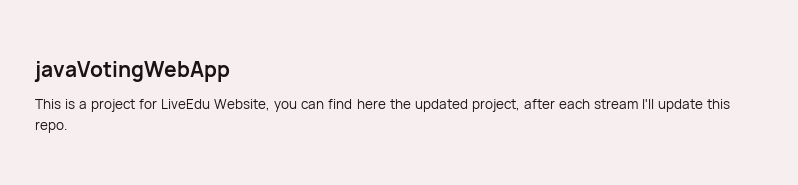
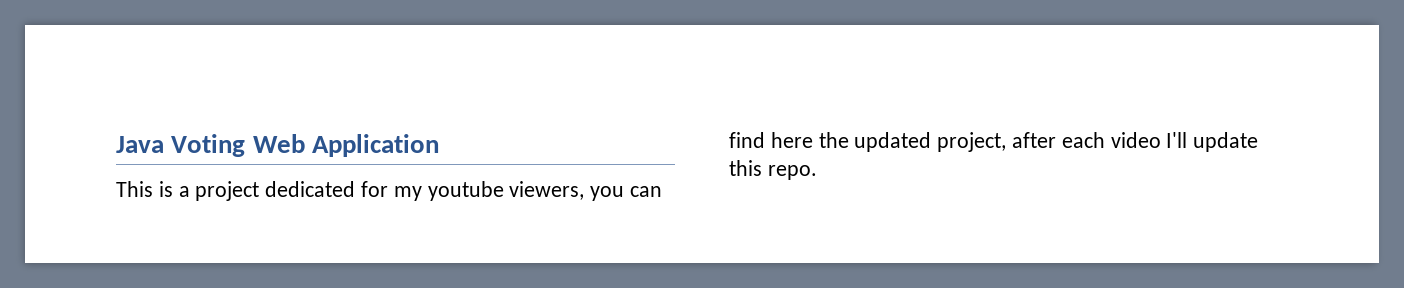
[34,61,230,82] javaVotingWebApp -> [116,134,439,157] Java Voting Web Application
[139,99,271,111] for LiveEdu Website, -> [265,181,585,201] dedicated for my youtube viewers,
[593,99,638,109] stream -> [1110,132,1161,148] video

